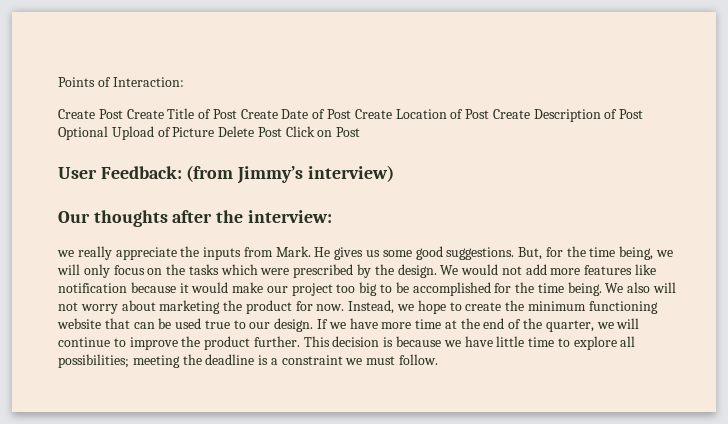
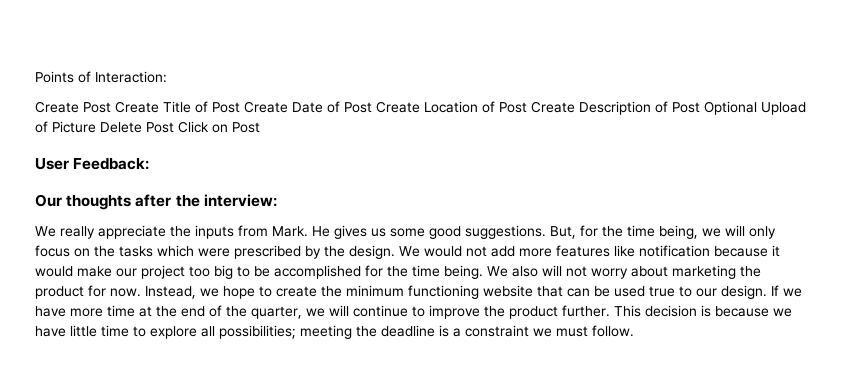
[186,165,394,184] (from Jimmy’s interview) -> (150, 164) none
[57,250,74,257] we -> [35,226,56,237] We

